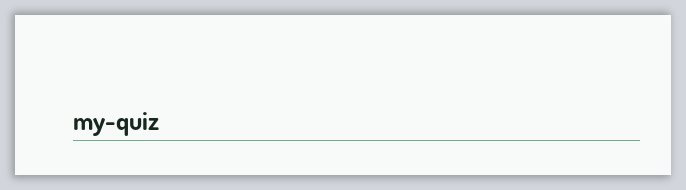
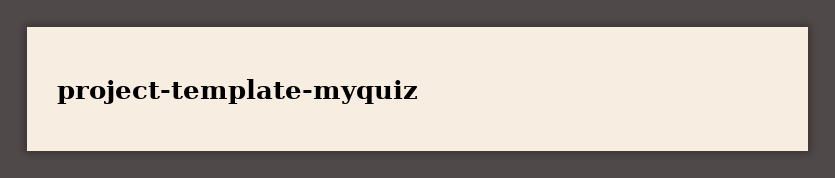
[73,112,159,136] my-quiz -> [57,79,418,104] project-template-myquiz

